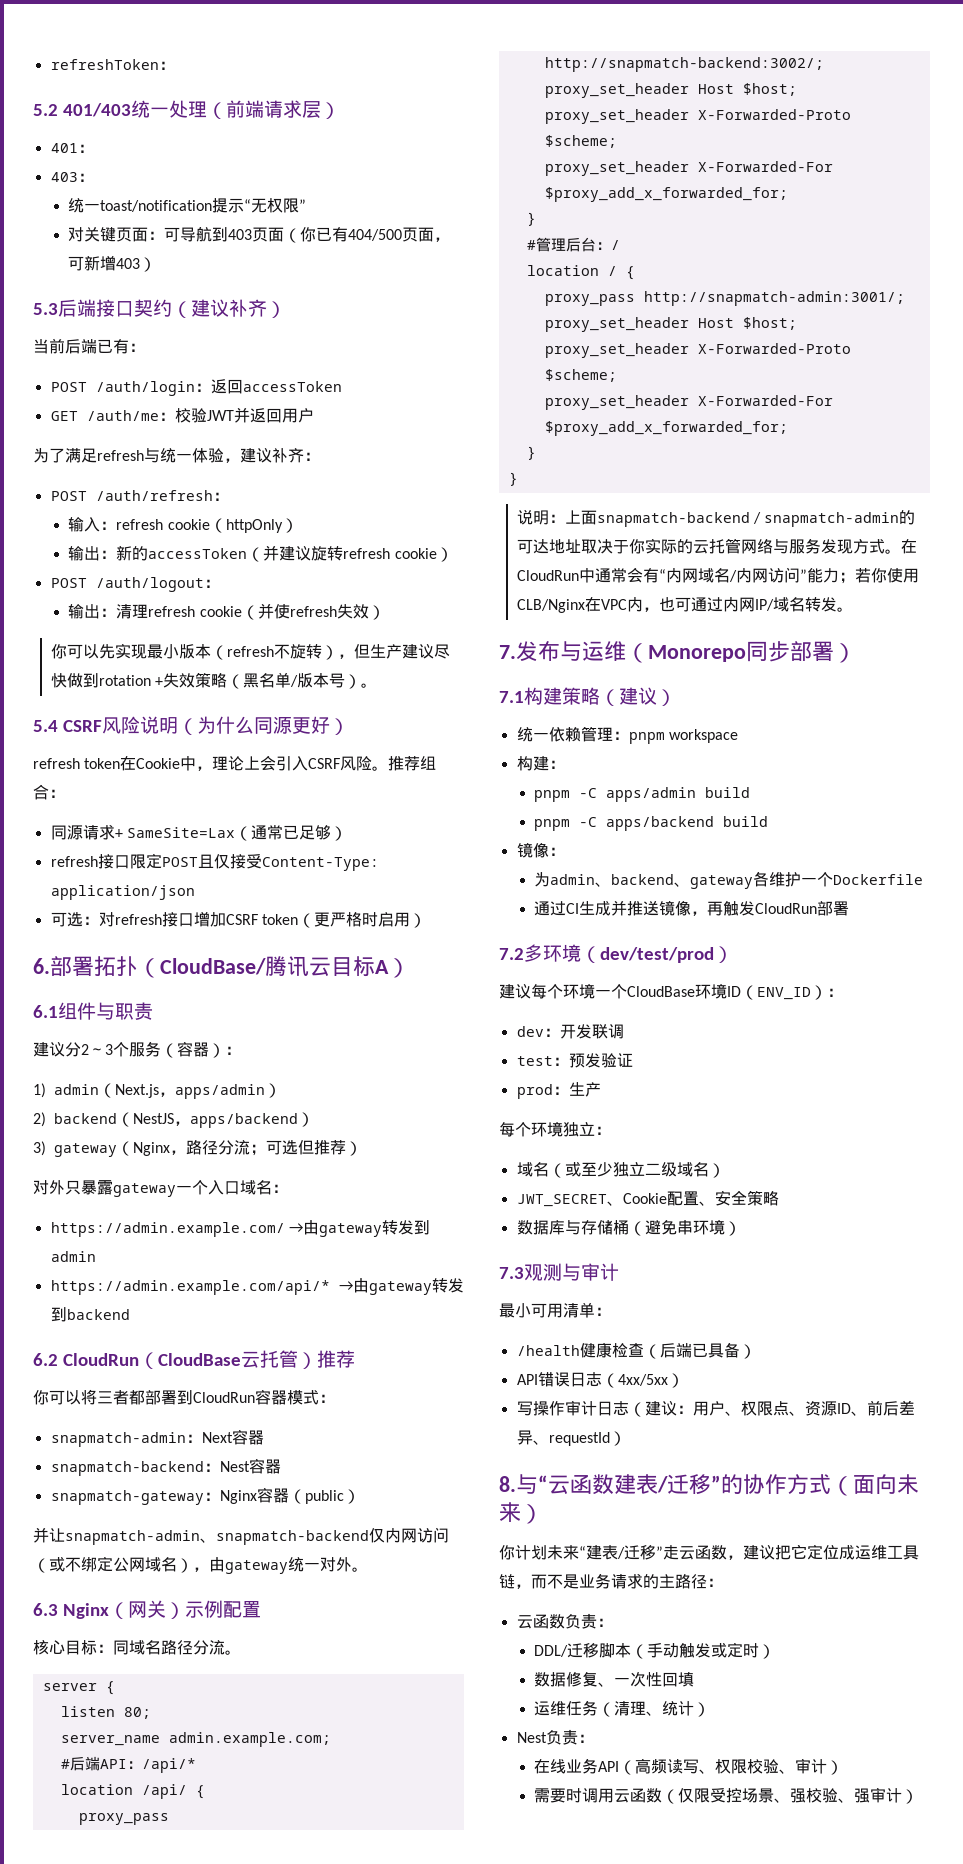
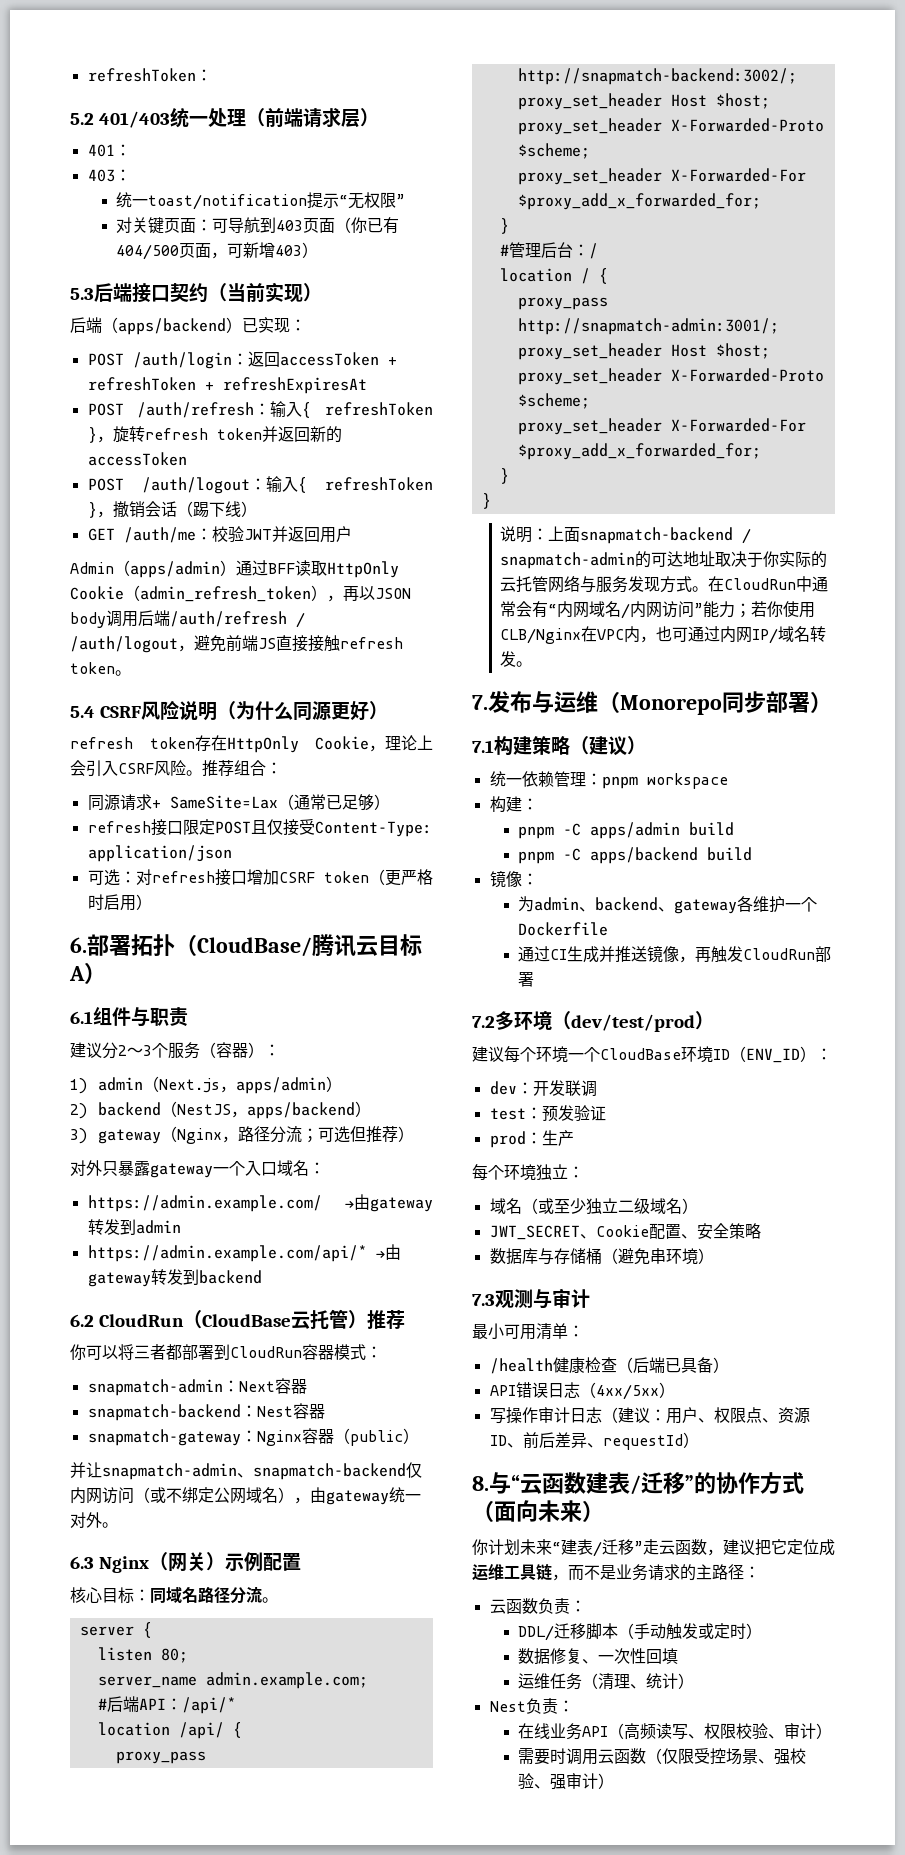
[191,299,286,318] [33,338,129,354] 建议补齐） // 当前后端已有 -> [227,282,322,303] [70,317,290,335] 当前实现） // 后端（apps/backend）已实现
(342, 386) none -> [387,357,397,365] [87,377,367,394] [87,401,433,418] [87,426,342,443] [87,452,187,466] [87,476,433,494] [87,501,257,518] + refreshToken + refreshExpiresAt // POST /auth/refresh：输入{ refreshToken }，旋转refresh token并返回新的accessToken // POST /auth/logout：输入{ refreshToken }，撤销会话（踢下线）
[33,448,320,463] [50,490,229,501] [68,517,298,533] [68,545,453,562] [50,577,220,592] [68,603,385,620] [50,643,450,660] [50,672,362,689] 为了满足refresh与统一体验，建议补齐： // POST /auth/refresh： // 输入：refresh cookie（httpOnly） // 输出：新的accessToken（并建议旋转refresh cookie） // POST /auth/logout： // 输出：清理refresh cookie（并使refresh失效） // 你可以先实现最小版本（refresh不旋转），但生产建议尽快做到rotation +失效策略（黑名单/版本号） -> [70,560,399,578] [70,585,411,602] [70,610,305,628] [70,635,403,653] [70,662,115,674] Admin（apps/admin）通过BFF读取HttpOnly Cookie（admin_refresh_token），再以JSON body调用后端/auth/refresh / /auth/logout，避免前端JS直接接触refresh token
[120,756,197,771] 在Cookie中 -> [194,735,369,753] 存在HttpOnly Cookie

